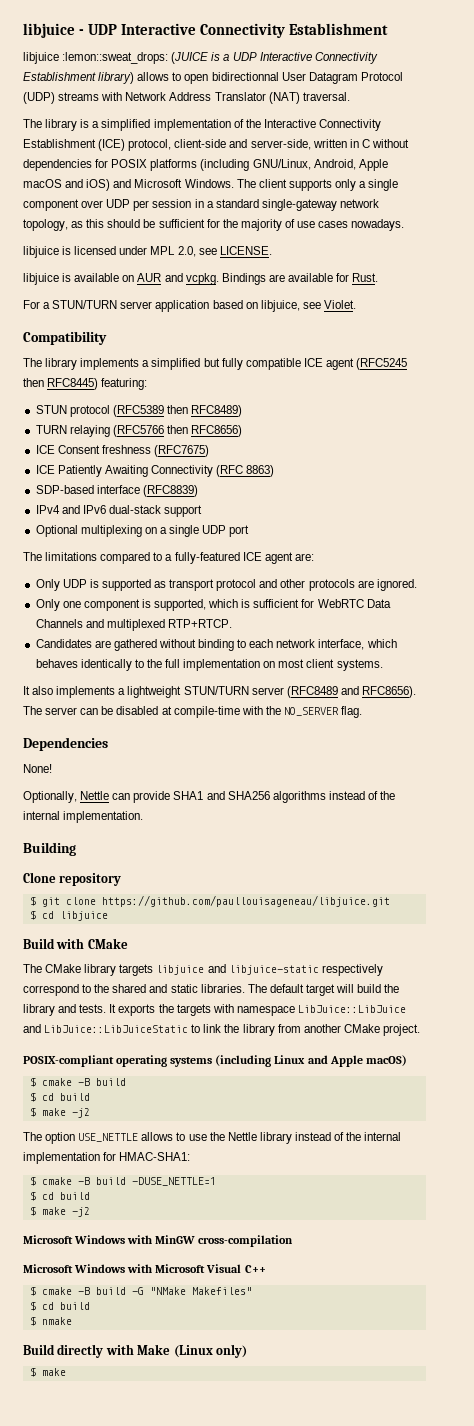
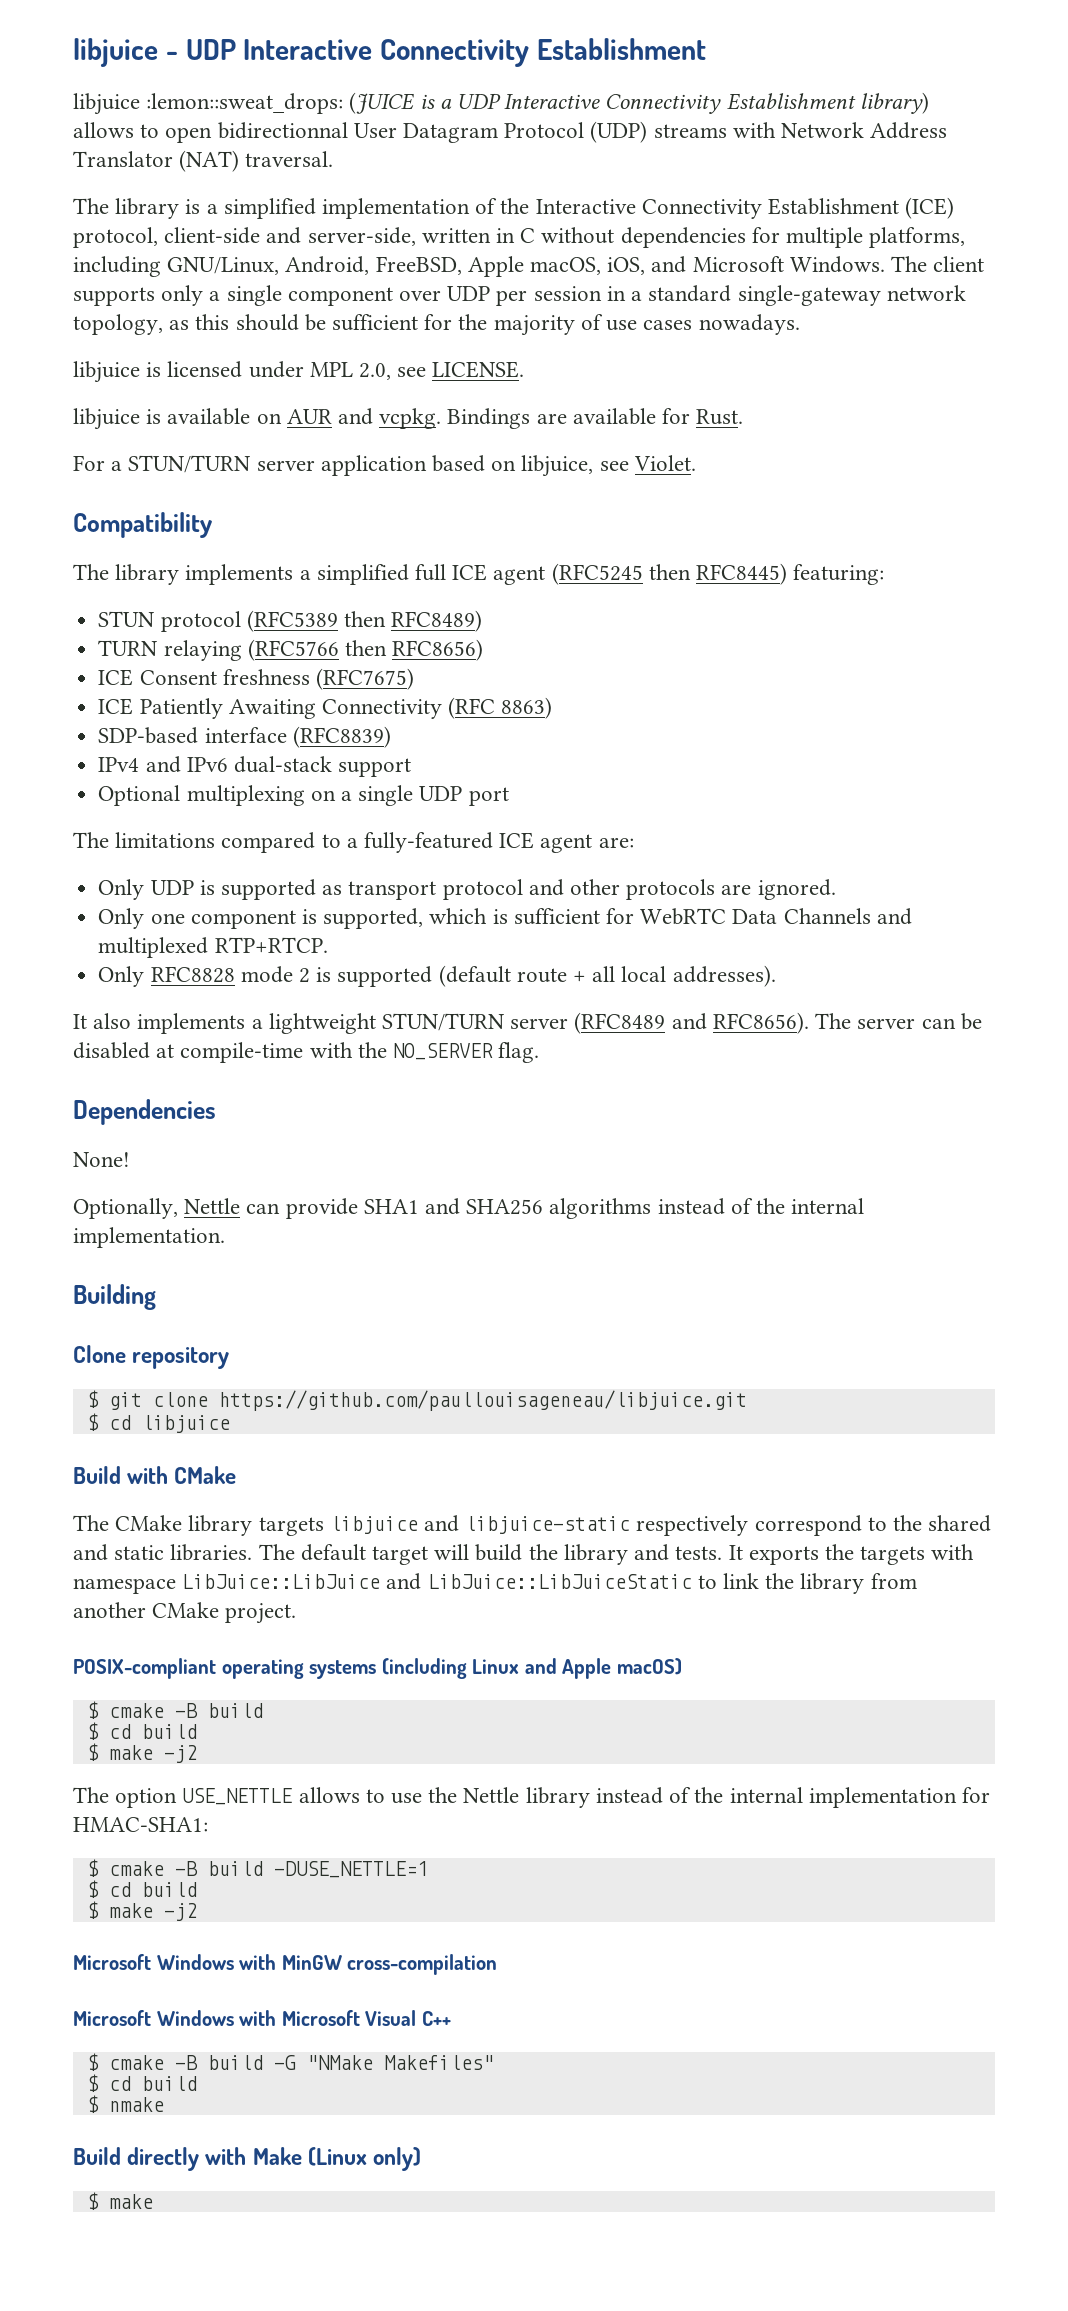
[111,159,388,171] [23,179,111,191] POSIX platforms (including GNU/Linux, Android, Apple macOS and iOS) -> [786,227,966,248] [73,256,646,277] multiple platforms, including GNU/Linux, Android, FreeBSD, Apple macOS, iOS,
[203,358,301,370] but fully compatible -> [415,564,447,581] full
[35,639,397,651] [35,659,383,671] Candidates are gathered without binding to each network interface, which behaves identically to the full implementation on most client systems. -> [98,965,776,987] Only RFC8828 mode 2 is supported (default route + all local addresses).

